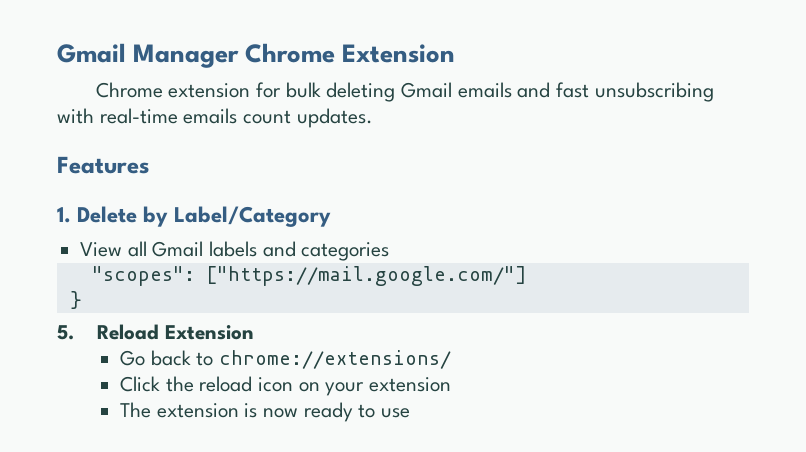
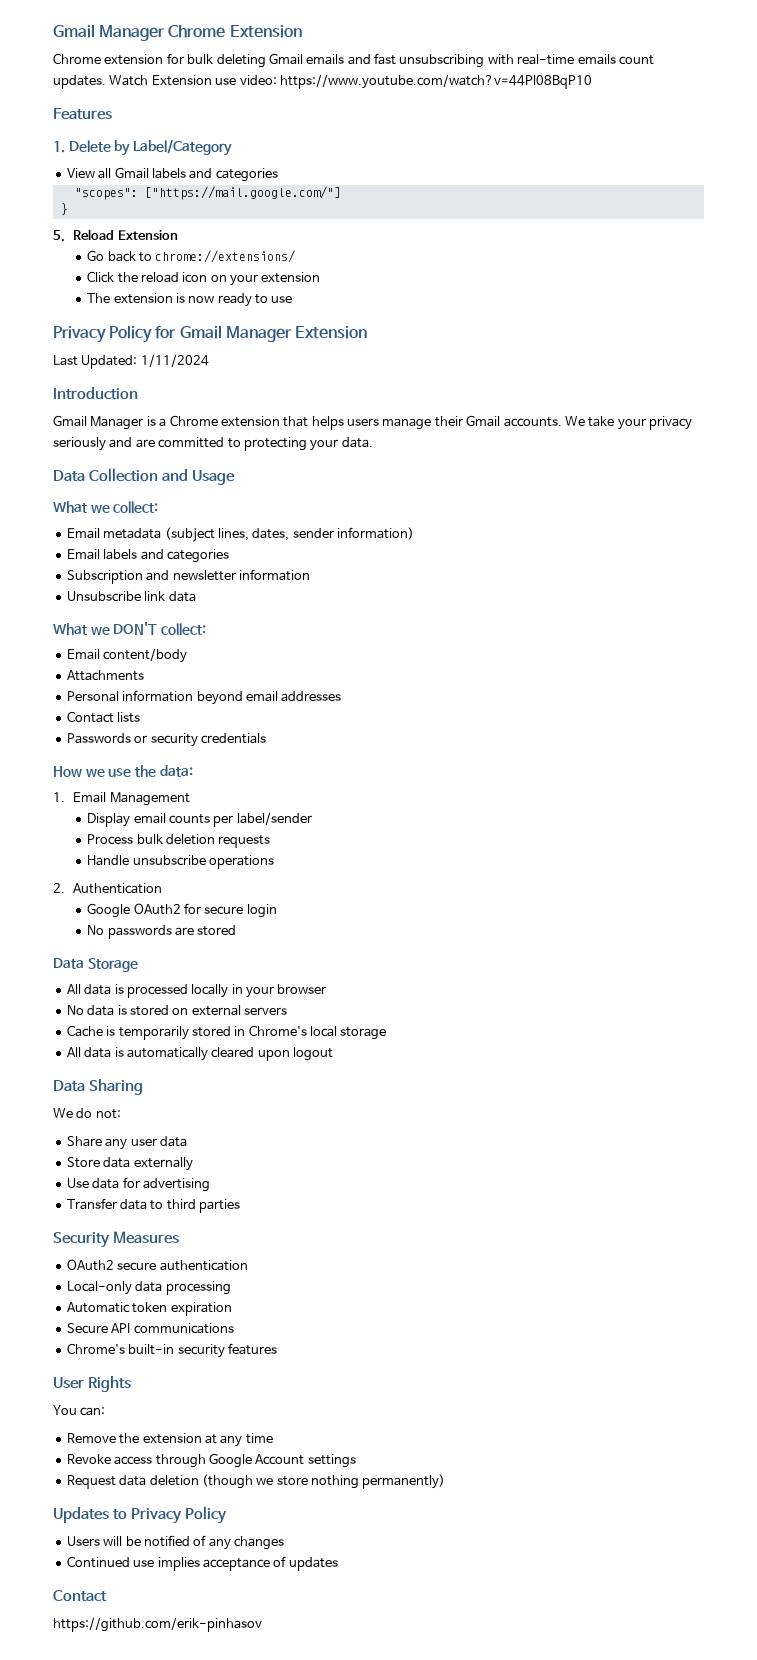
(373, 118) none -> [109,74,592,89] Watch Extension use video: https://www.youtube.com/watch?v=44Pl08BqP10
(411, 413) none -> [53,325,367,343] [53,354,209,369] [53,387,138,400] [53,415,692,430] [53,437,373,451] [53,468,235,485] [53,501,159,513] [66,527,414,542] [66,549,229,563] [66,569,310,584] [66,591,196,602] [53,622,206,635] [66,648,188,663] [66,670,144,681] [66,690,342,705] [66,711,141,723] [66,733,266,747] [53,765,193,777] [53,792,190,806] [87,812,312,827] [87,834,271,848] [87,855,274,869] [53,883,163,894] [87,903,277,918] [87,925,237,939] [53,958,138,972] [66,984,327,998] [66,1005,287,1016] [66,1025,387,1040] [66,1047,333,1061] [53,1079,143,1095] [53,1108,121,1119] [66,1136,187,1150] [66,1157,193,1171] [66,1177,210,1192] [66,1198,241,1213] [53,1231,179,1248] [66,1259,248,1271] [66,1281,231,1295] [66,1302,232,1316] [66,1323,234,1334] [66,1343,277,1358] [53,1376,131,1392] [53,1405,106,1416] [66,1433,273,1447] [66,1453,356,1468] [66,1474,446,1489] [53,1506,227,1524] [66,1535,284,1550] [66,1556,338,1571] [53,1590,107,1602] [53,1617,262,1632] // Privacy Policy for Gmail Manager Extension // Last Updated: 1/11/2024 // Introduction // Gmail Manager is a Chrome extension that helps users manage their Gmail accounts. We take your privacy seriously and are committed to protecting your data. // Data Collection and Usage // What we collect: // Email metadata (subject lines, dates, sender information) // Email labels and categories // Subscription and newsletter information // Unsubscribe link data // What we DON'T collect: // Email content/body // Attachments // Personal information beyond email addresses // Contact lists // Passwords or security credentials // How we use the data: // 1. Email Management // Display email counts per label/sender // Process bulk deletion requests // Handle unsubscribe operations // 2. Authentication // Google OAuth2 for secure login // No passwords are stored // Data Storage // All data is processed locally in your browser // No data is stored on external servers // Cache is temporarily stored in Chrome's local storage // All data is automatically cleared upon logout // Data Sharing // We do not: // Share any user data // Store data externally // Use data for advertising // Transfer data to third parties // Security Measures // OAuth2 secure authentication // Local-only data processing // Automatic token expiration // Secure API communications // Chrome's built-in security features // User Rights // You can: // Remove the extension at any time // Revoke access through Google Account settings // Request data deletion (though we store nothing permanently) // Updates to Privacy Policy // Users will be notified of any changes // Continued use implies acceptance of updates // Contact // https://github.com/erik-pinhasov

